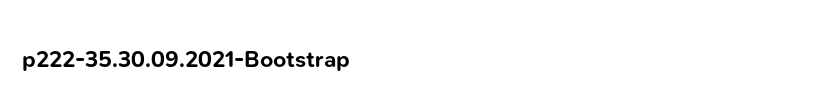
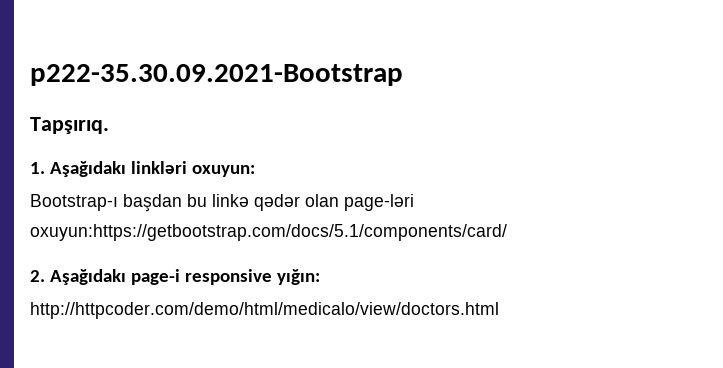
(350, 61) none -> [30,117,109,134] [30,161,255,177] [30,194,414,212] [30,224,507,241] [30,269,320,285] [30,302,499,319] // Tapşırıq. // 1. Aşağıdakı linkləri oxuyun: // Bootstrap-ı başdan bu linkə qədər olan page-ləri oxuyun:https://getbootstrap.com/docs/5.1/components/card/ // 2. Aşağıdakı page-i responsive yığın: // http://httpcoder.com/demo/html/medicalo/view/doctors.html

